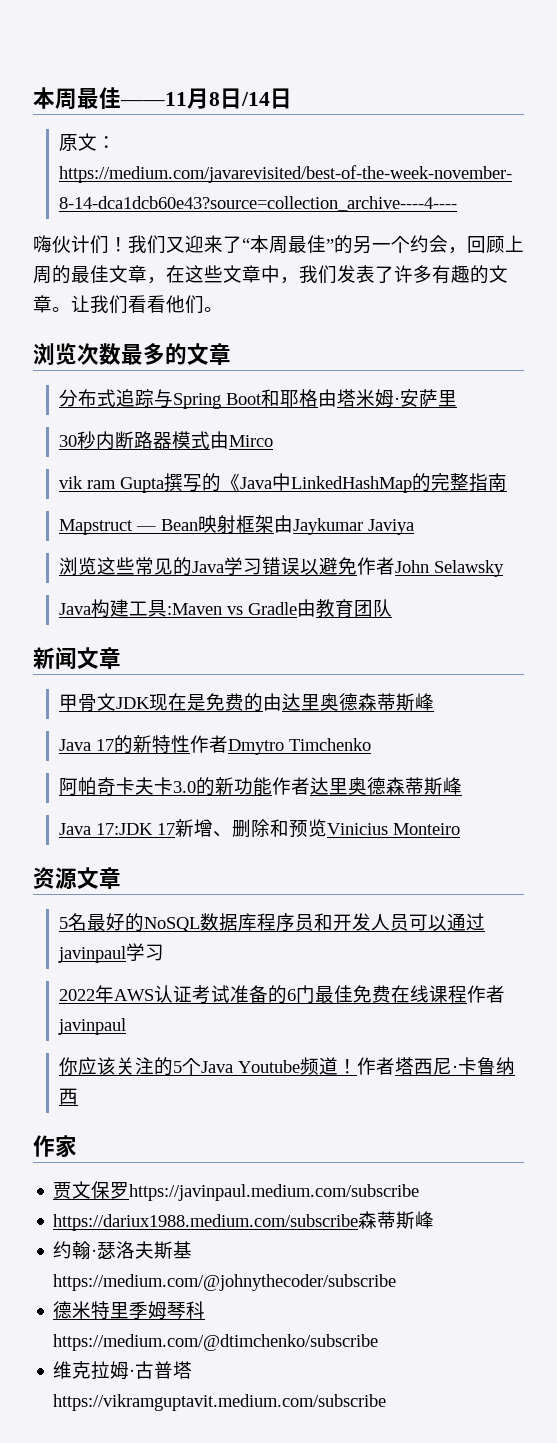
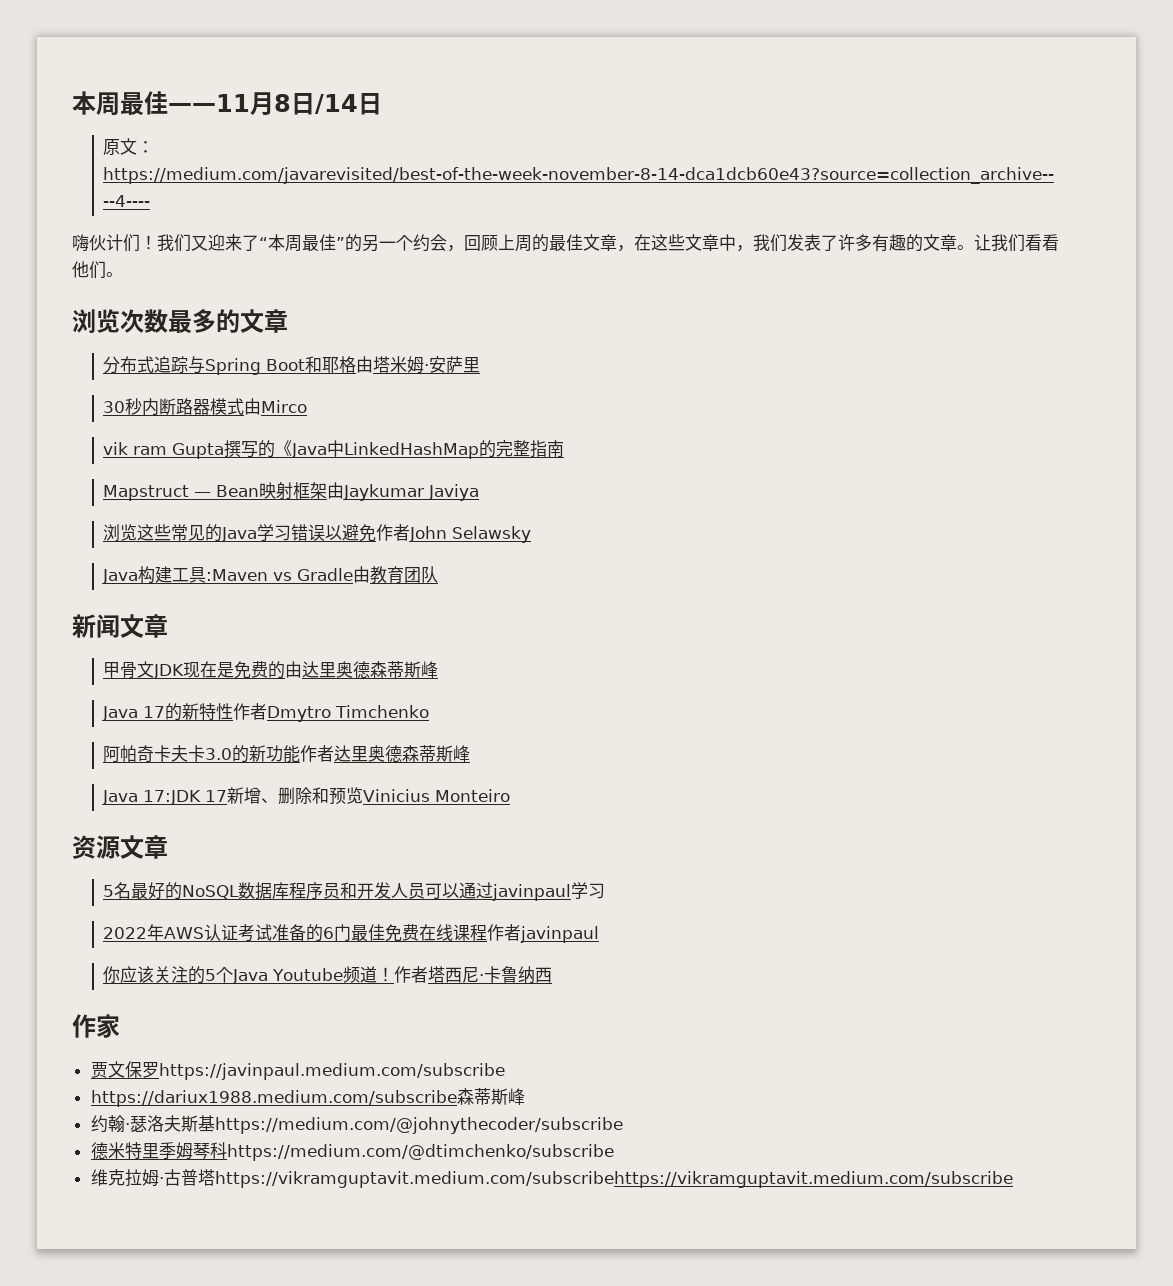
[53,1394,387,1411] https://vikramguptavit.medium.com/subscribe -> [214,1171,1013,1188] https://vikramguptavit.medium.com/subscribehttps://vikramguptavit.medium.com/subscribe

